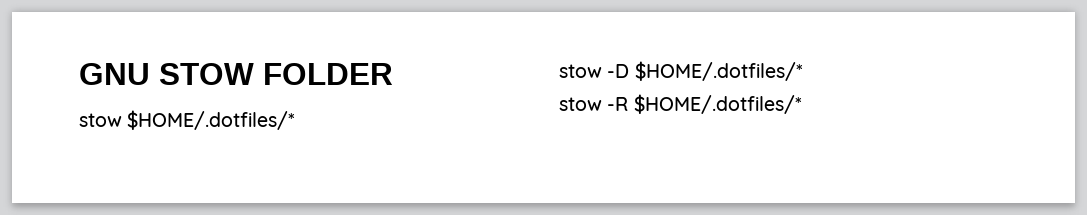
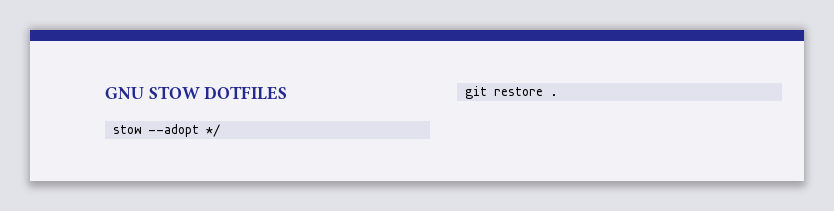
[263,63,393,85] [79,110,296,130] [559,61,803,81] [559,94,802,114] FOLDER // stow $HOME/.dotfiles/* // stow -D $HOME/.dotfiles/* // stow -R $HOME/.dotfiles/* -> [204,86,288,100] [113,124,221,137] [465,86,559,99] DOTFILES // stow --adopt */ // git restore .

